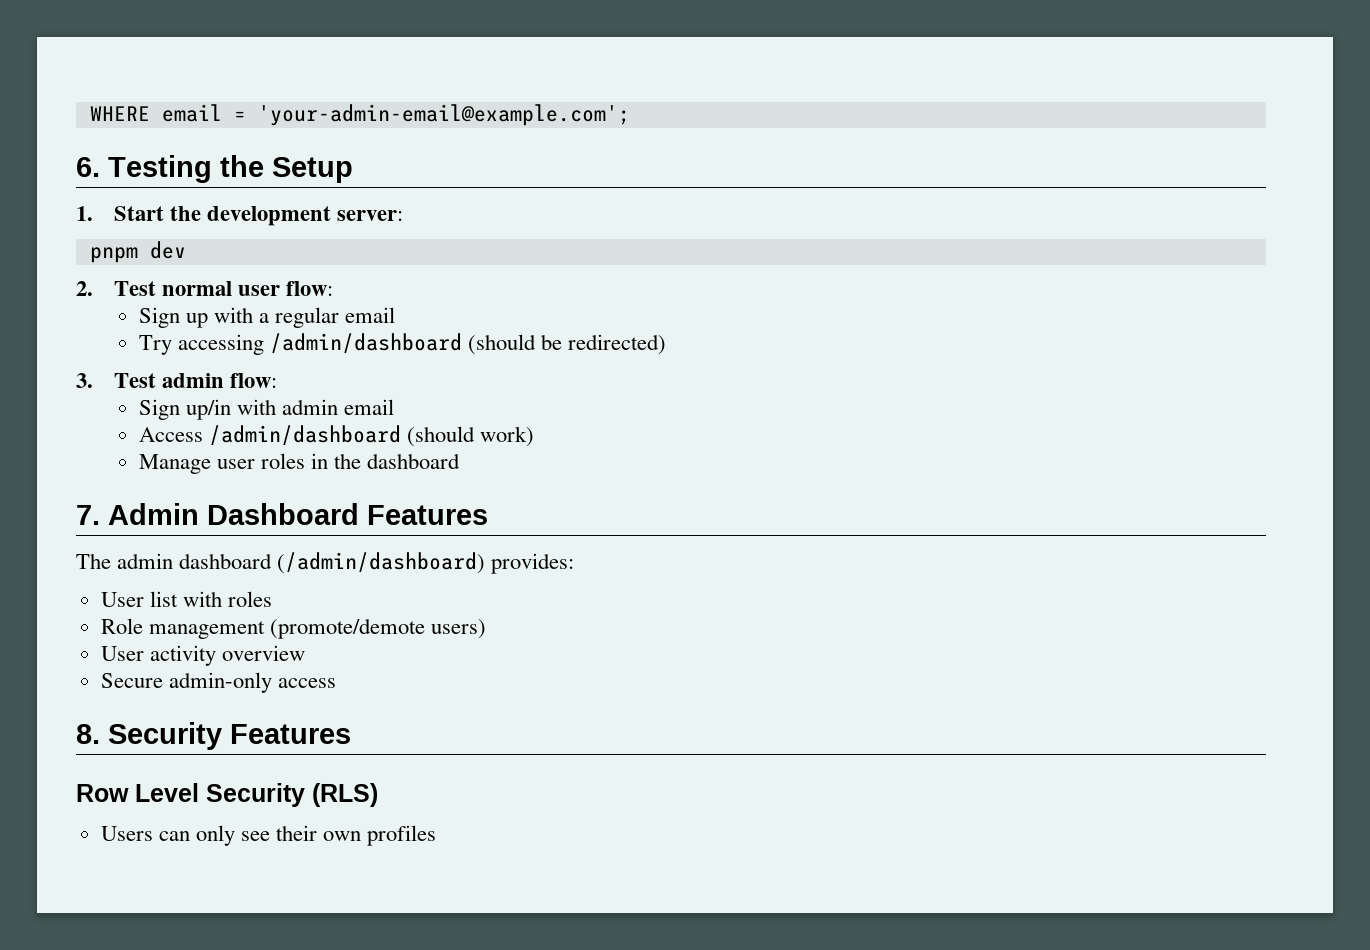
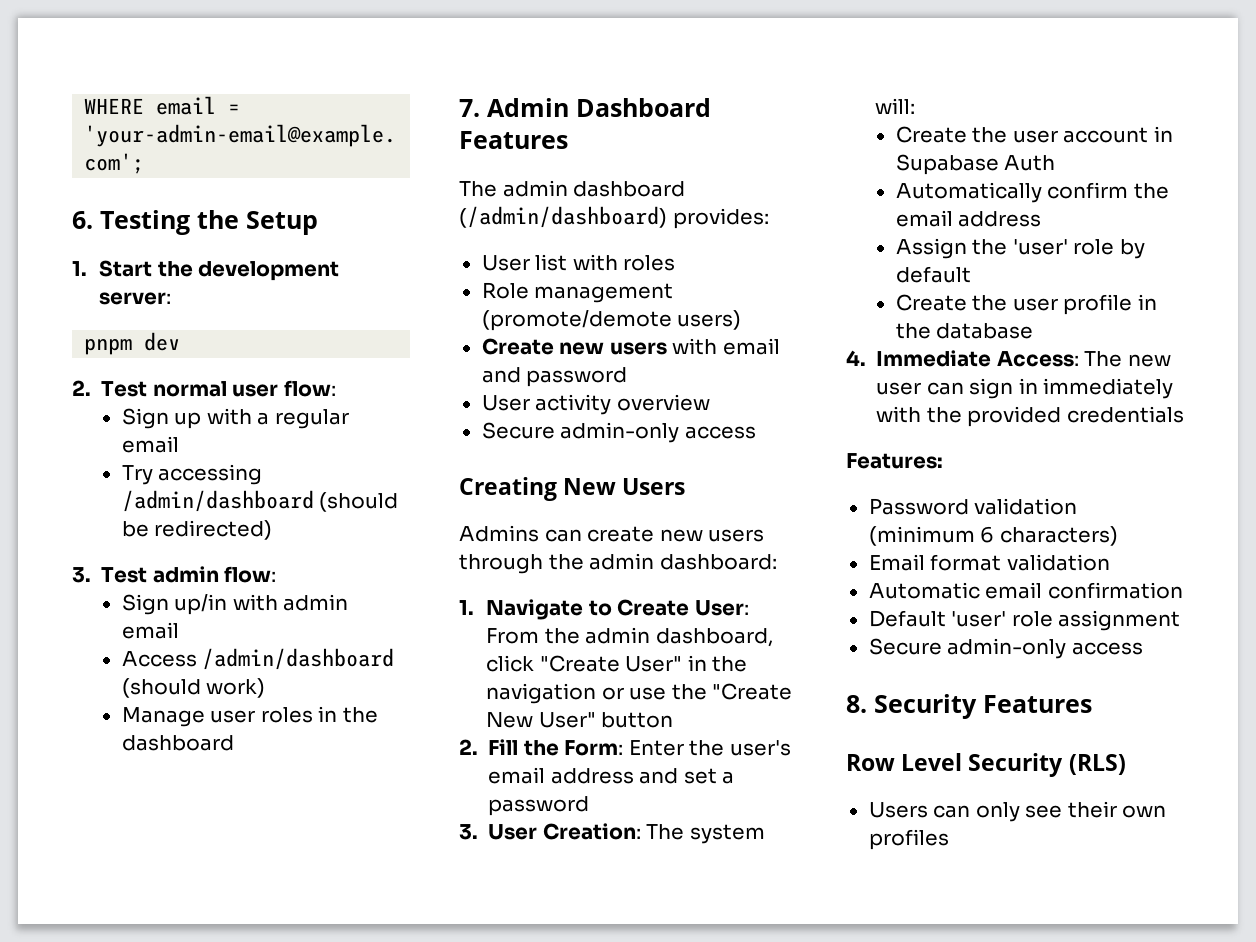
(486, 629) none -> [481,338,780,355] [481,367,628,387] // Create new users with email and password
(336, 683) none -> [459,477,686,501] [459,525,765,542] [459,553,777,574] [459,599,749,620] [486,627,773,647] [486,655,748,672] [486,683,793,704] [486,712,674,728] [459,739,791,756] [488,767,735,784] [488,796,590,816] [459,823,765,844] [875,98,916,114] [895,126,1173,143] [895,154,1056,175] [895,182,1169,203] [895,210,1042,227] [895,238,1145,259] [895,266,971,283] [895,294,1157,315] [895,323,1034,339] [846,350,1171,367] [876,378,1174,399] [876,406,1184,427] [846,453,943,469] [868,498,1078,515] [868,526,1118,546] [868,554,1110,571] [868,582,1183,599] [868,610,1181,631] [868,638,1143,659] // Creating New Users // Admins can create new users through the admin dashboard: // 1. Navigate to Create User: From the admin dashboard, click "Create User" in the navigation or use the "Create New User" button // 2. Fill the Form: Enter the user's email address and set a password // 3. User Creation: The system will: // Create the user account in Supabase Auth // Automatically confirm the email address // Assign the 'user' role by default // Create the user profile in the database // 4. Immediate Access: The new user can sign in immediately with the provided credentials // Features: // Password validation (minimum 6 characters) // Email format validation // Automatic email confirmation // Default 'user' role assignment // Secure admin-only access

